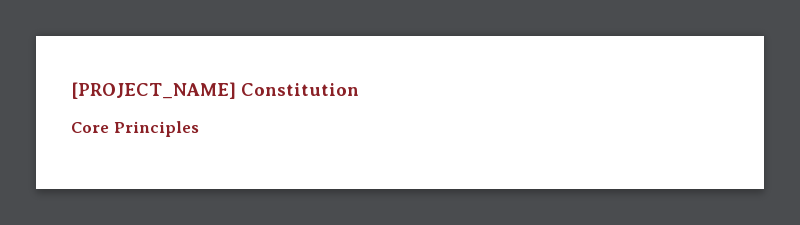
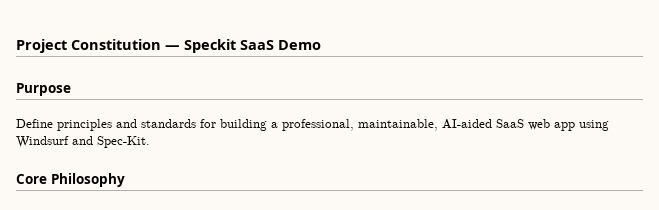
[71,82,236,99] [PROJECT_NAME] -> [16,39,67,53] Project
(359, 89) none -> [165,39,321,53] [16,83,71,96] [16,119,609,131] [16,136,150,148] — Speckit SaaS Demo // Purpose // Define principles and standards for building a professional, maintainable, AI-aided SaaS web app using Windsurf and Spec-Kit.
[113,121,199,137] Principles -> [51,173,125,187] Philosophy

